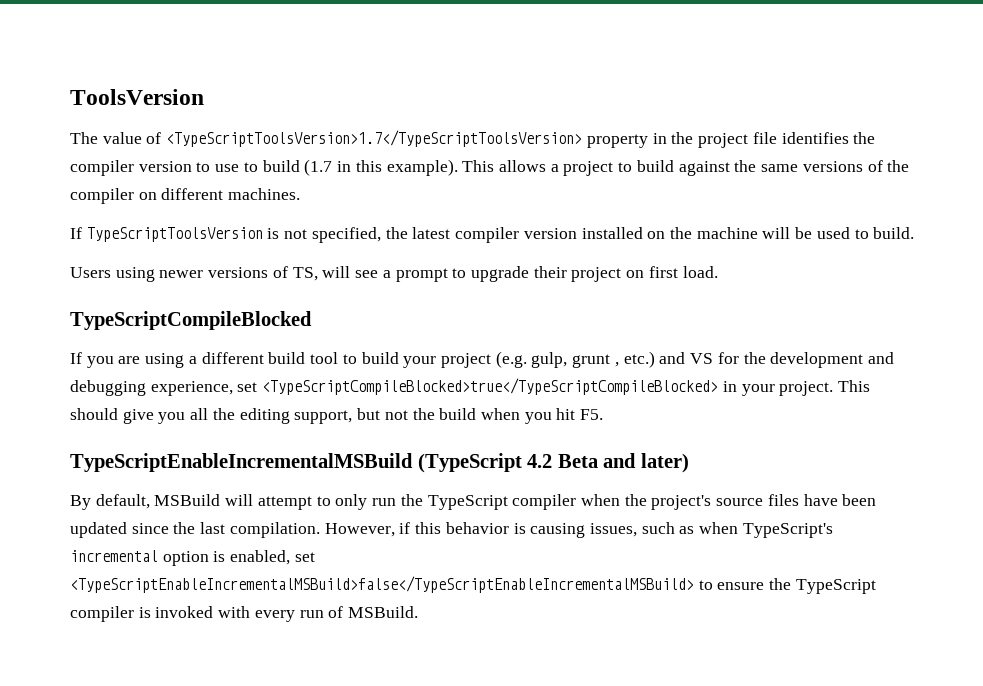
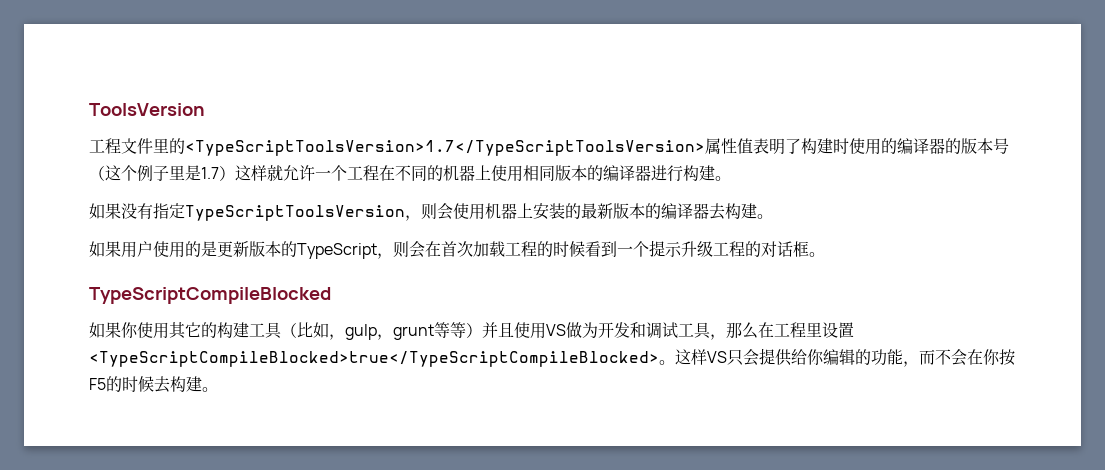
[70,130,876,148] [70,159,910,176] [70,188,301,204] [70,227,915,243] [70,266,718,282] [70,311,312,330] [70,351,894,368] [70,378,871,396] [70,408,604,424] [70,453,689,473] [70,494,877,510] [70,522,833,538] [70,550,315,566] [70,576,876,594] [70,606,419,622] The value of <TypeScriptToolsVersion>1.7</TypeScriptToolsVersion> property in the project file identifies the compiler version to use to build (1.7 in this example). This allows a project to build against the same versions of the compiler on different machines. // If TypeScriptToolsVersion is not specified, the latest compiler version installed on the machine will be used to build. // Users using newer versions of TS, will see a prompt to upgrade their project on first load. // TypeScriptCompileBlocked // If you are using a different build tool to build your project (e.g. gulp, grunt , etc.) and VS for the development and debugging experience, set <TypeScriptCompileBlocked>true</TypeScriptCompileBlocked> in your project. This should give you all the editing support, but not the build when you hit F5. // TypeScriptEnableIncrementalMSBuild (TypeScript 4.2 Beta and later) // By default, MSBuild will attempt to only run the TypeScript compiler when the project's source files have been updated since the last compilation. However, if this behavior is causing issues, such as when TypeScript's incremental option is enabled, set <TypeScriptEnableIncrementalMSBuild>false</TypeScriptEnableIncrementalMSBuild> to ensure the TypeScript compiler is invoked with every run of MSBuild. -> [89,138,1009,156] [89,165,731,182] [89,203,773,221] [89,240,825,259] [89,287,331,304] [89,322,854,340] [89,348,1015,367] [89,376,218,393] 工程文件里的<TypeScriptToolsVersion>1.7</TypeScriptToolsVersion>属性值表明了构建时使用的编译器的版本号（这个例子里是1.7）这样就允许一个工程在不同的机器上使用相同版本的编译器进行构建。 // 如果没有指定TypeScriptToolsVersion，则会使用机器上安装的最新版本的编译器去构建。 // 如果用户使用的是更新版本的TypeScript，则会在首次加载工程的时候看到一个提示升级工程的对话框。 // TypeScriptCompileBlocked // 如果你使用其它的构建工具（比如，gulp，grunt等等）并且使用VS做为开发和调试工具，那么在工程里设置<TypeScriptCompileBlocked>true</TypeScriptCompileBlocked>。这样VS只会提供给你编辑的功能，而不会在你按F5的时候去构建。

